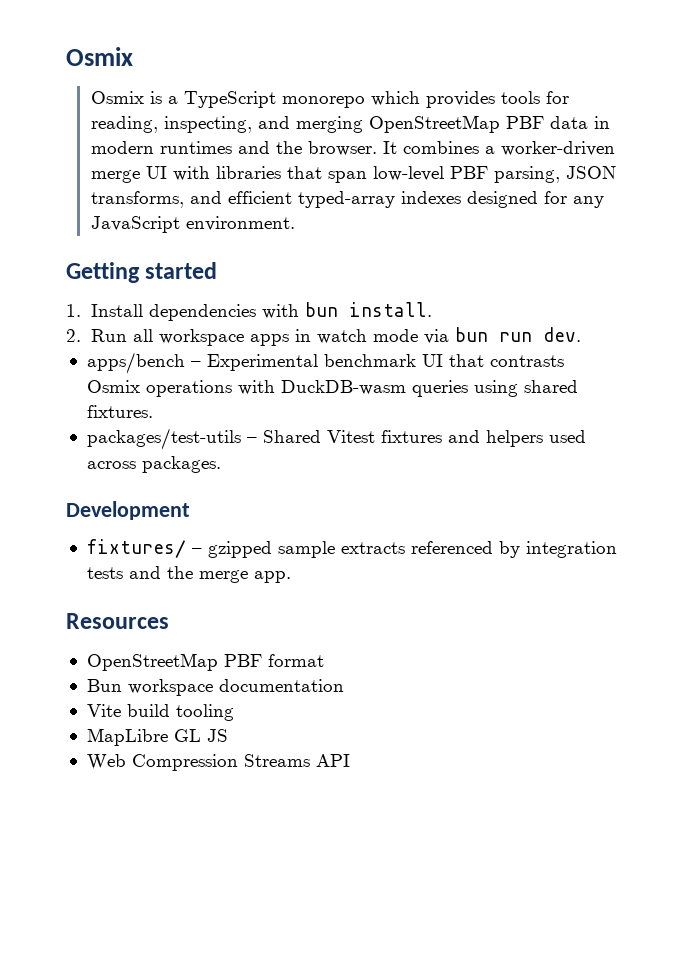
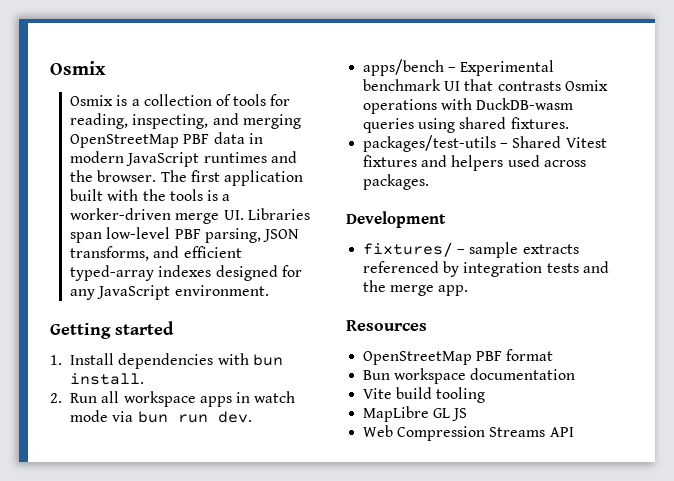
[183,91,495,108] TypeScript monorepo which provides -> [143,94,231,106] collection of
(154, 147) none -> [126,152,200,167] JavaScript
[382,141,615,156] [90,166,322,183] It combines a worker-driven merge UI with libraries that -> [160,170,303,186] [70,189,231,201] [70,208,310,224] The first application built with the tools is a worker-driven merge UI. Libraries
[207,541,272,558] gzipped -> (466, 251) none

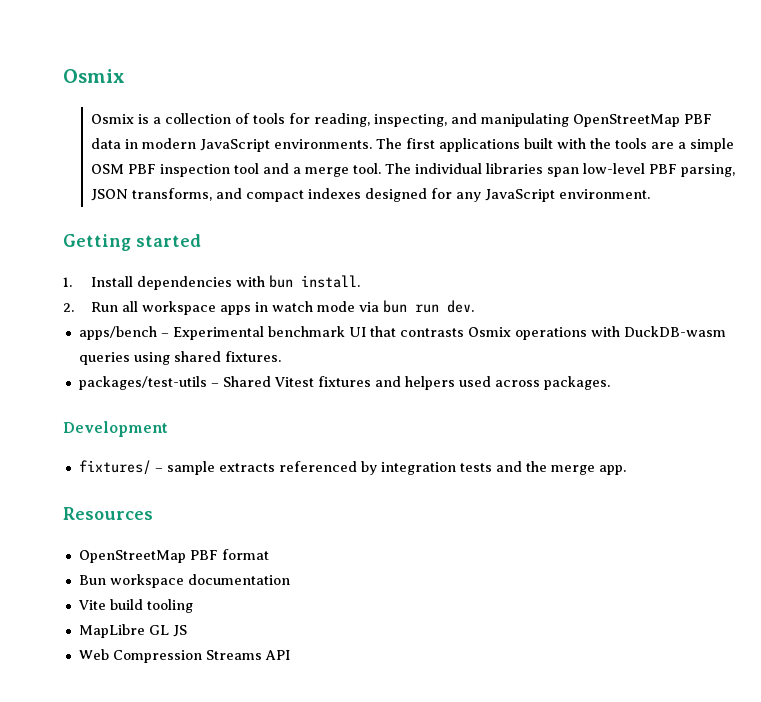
[242,114,301,129] merging -> [481,113,570,127] manipulating
[203,151,297,163] [70,170,157,182] runtimes and the browser. -> [274,139,373,149] environments.
[223,170,303,186] application -> [439,138,521,152] applications
[206,190,231,201] [70,208,310,224] is a worker-driven merge UI. Libraries -> [651,138,735,152] [91,163,544,177] are a simple OSM PBF inspection tool and a merge tool. The individual libraries
[183,246,242,258] [70,265,155,281] efficient typed-array -> [246,190,305,202] compact

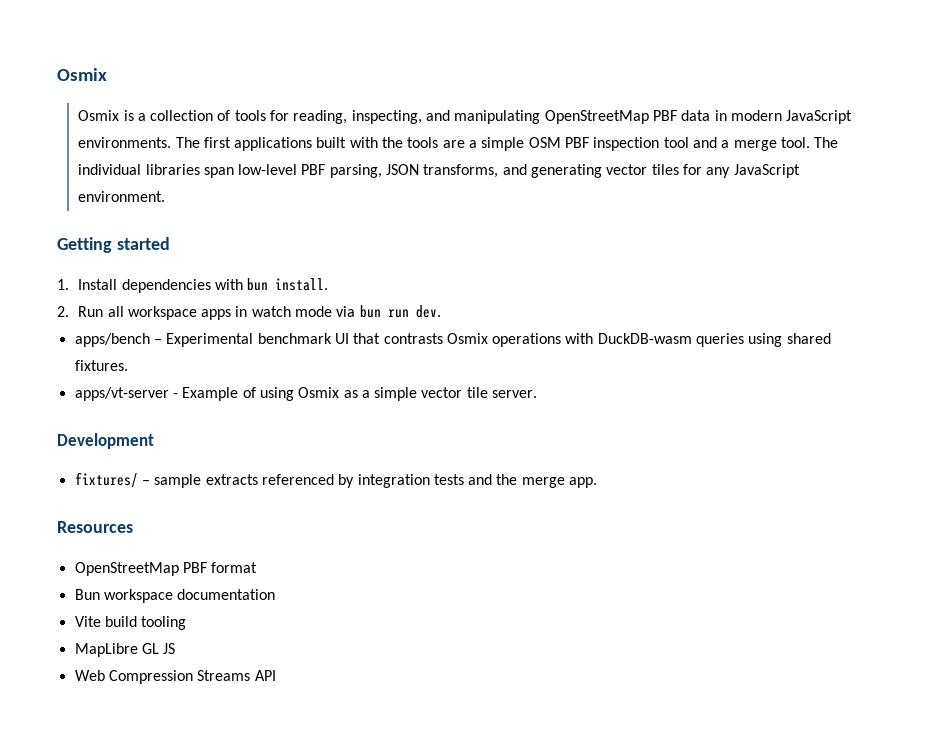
[246,188,428,202] compact indexes designed -> [531,164,679,178] generating vector tiles
[78,376,610,390] packages/test-utils – Shared Vitest fixtures and helpers used across packages. -> [74,387,538,401] apps/vt-server - Example of using Osmix as a simple vector tile server.

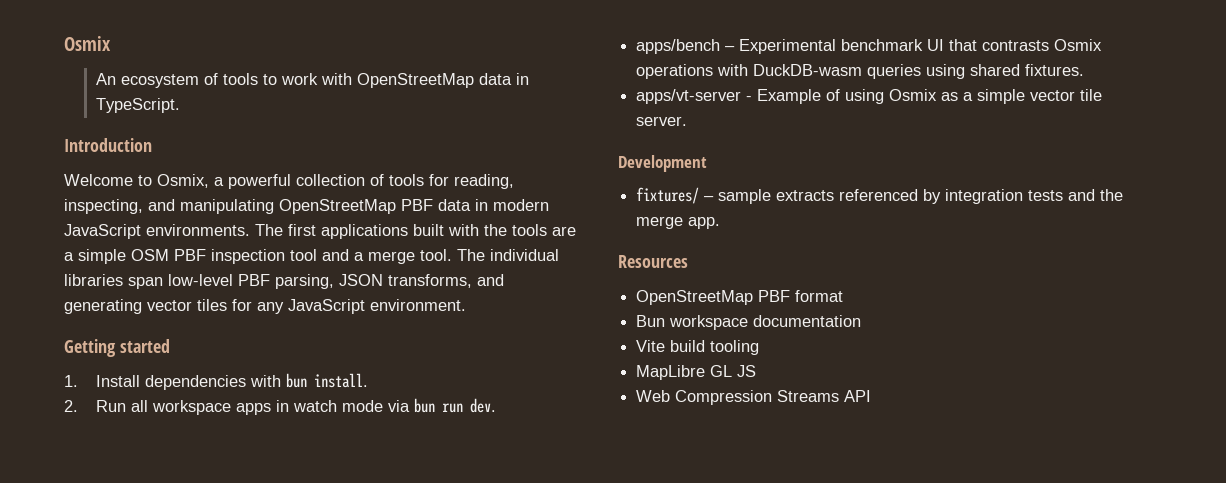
[78,110,146,121] Osmix is a -> [95,73,529,88] [95,98,180,113] [64,138,152,152] [64,174,291,189] An ecosystem of tools to work with OpenStreetMap data in TypeScript. // Introduction // Welcome to Osmix, a powerful

